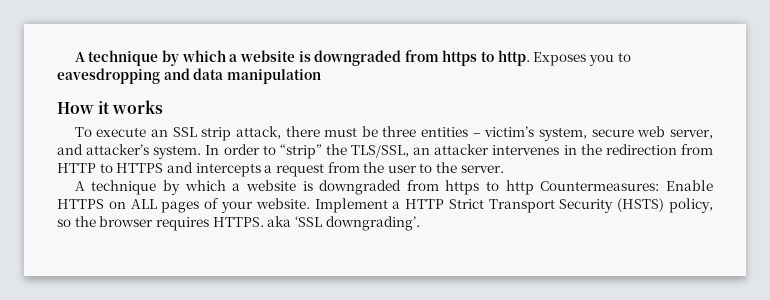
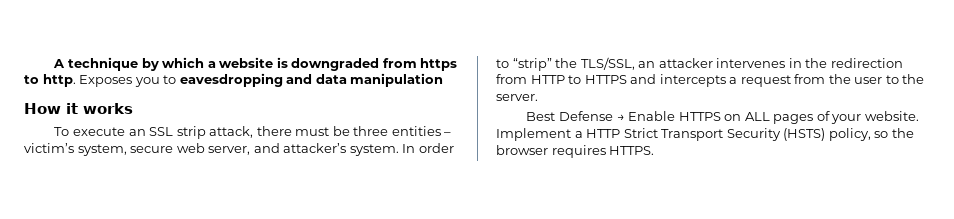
[74,180,660,195] A technique by which a website is downgraded from https to http Countermeasures: -> [526,111,625,121] Best Defense →
[267,216,420,231] aka ‘SSL downgrading’. -> (655, 150) none

